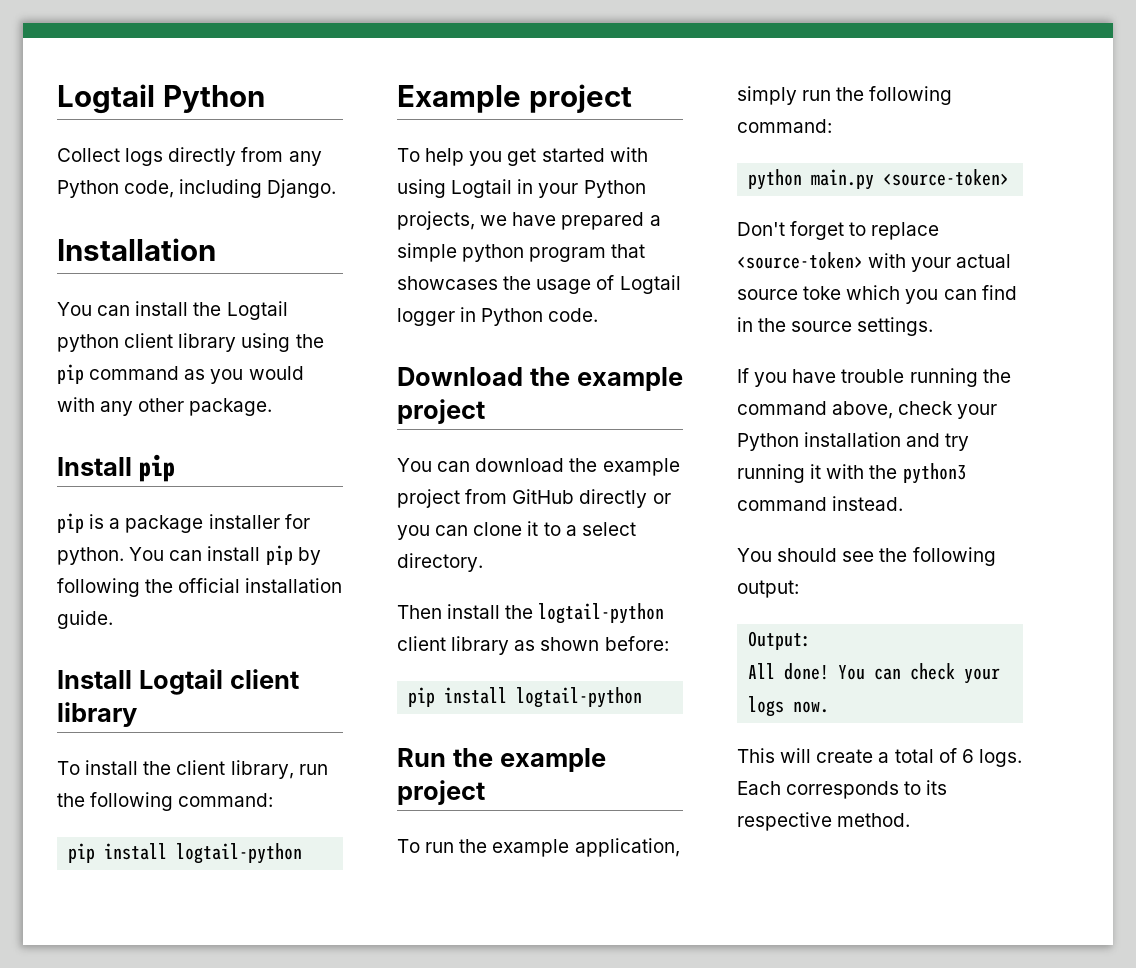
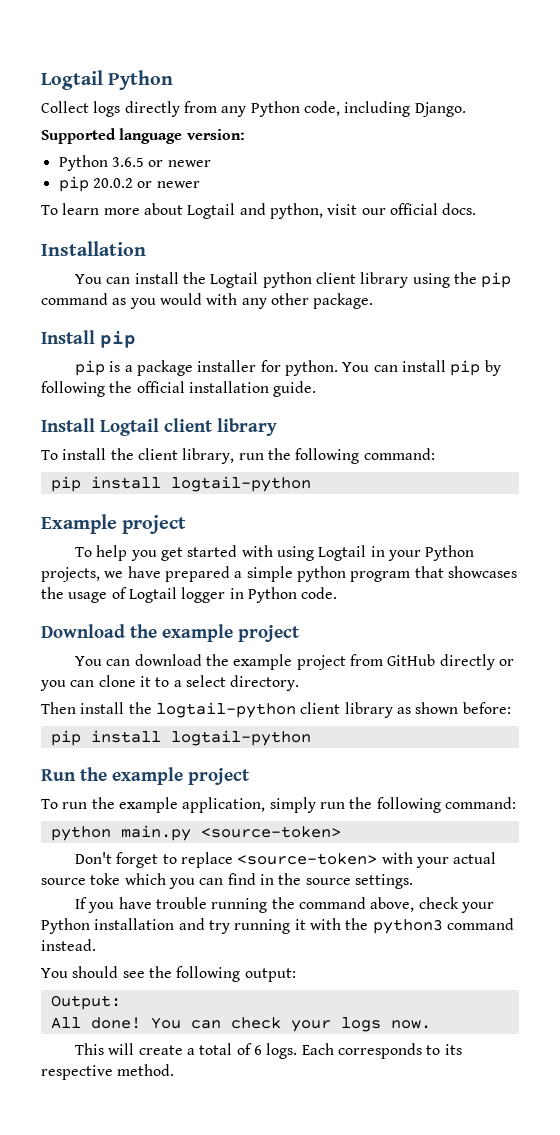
(337, 188) none -> [41,128,245,144] [58,155,211,171] [58,176,200,192] [41,203,477,219] // Supported language version: // Python 3.6.5 or newer // pip 20.0.2 or newer // To learn more about Logtail and python, visit our official docs.

